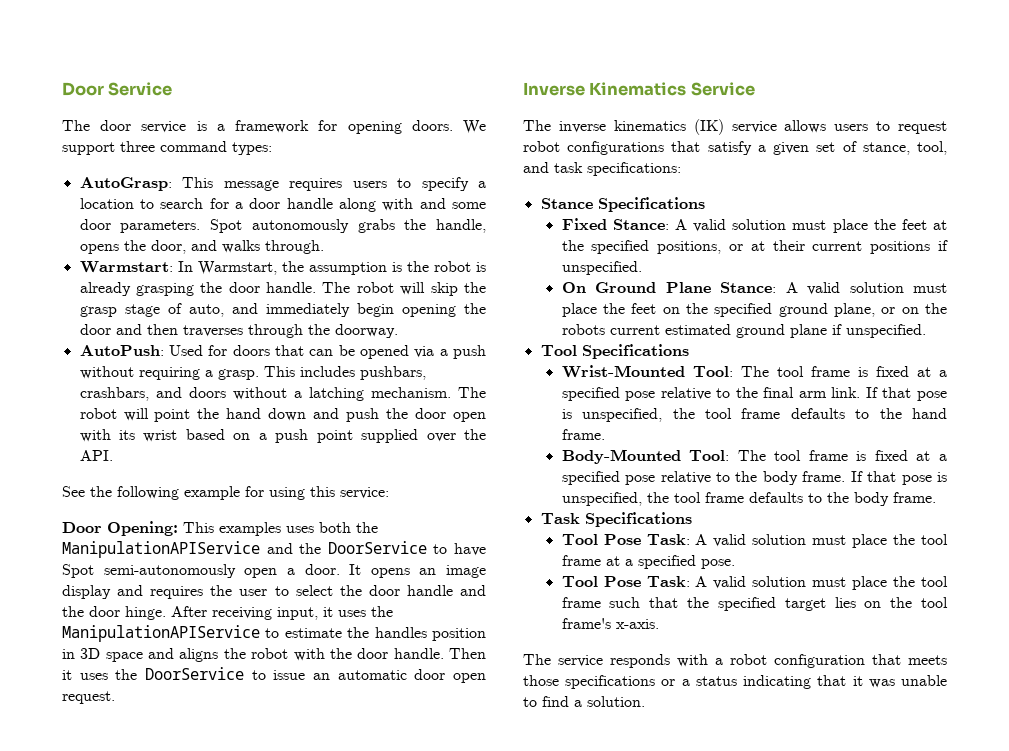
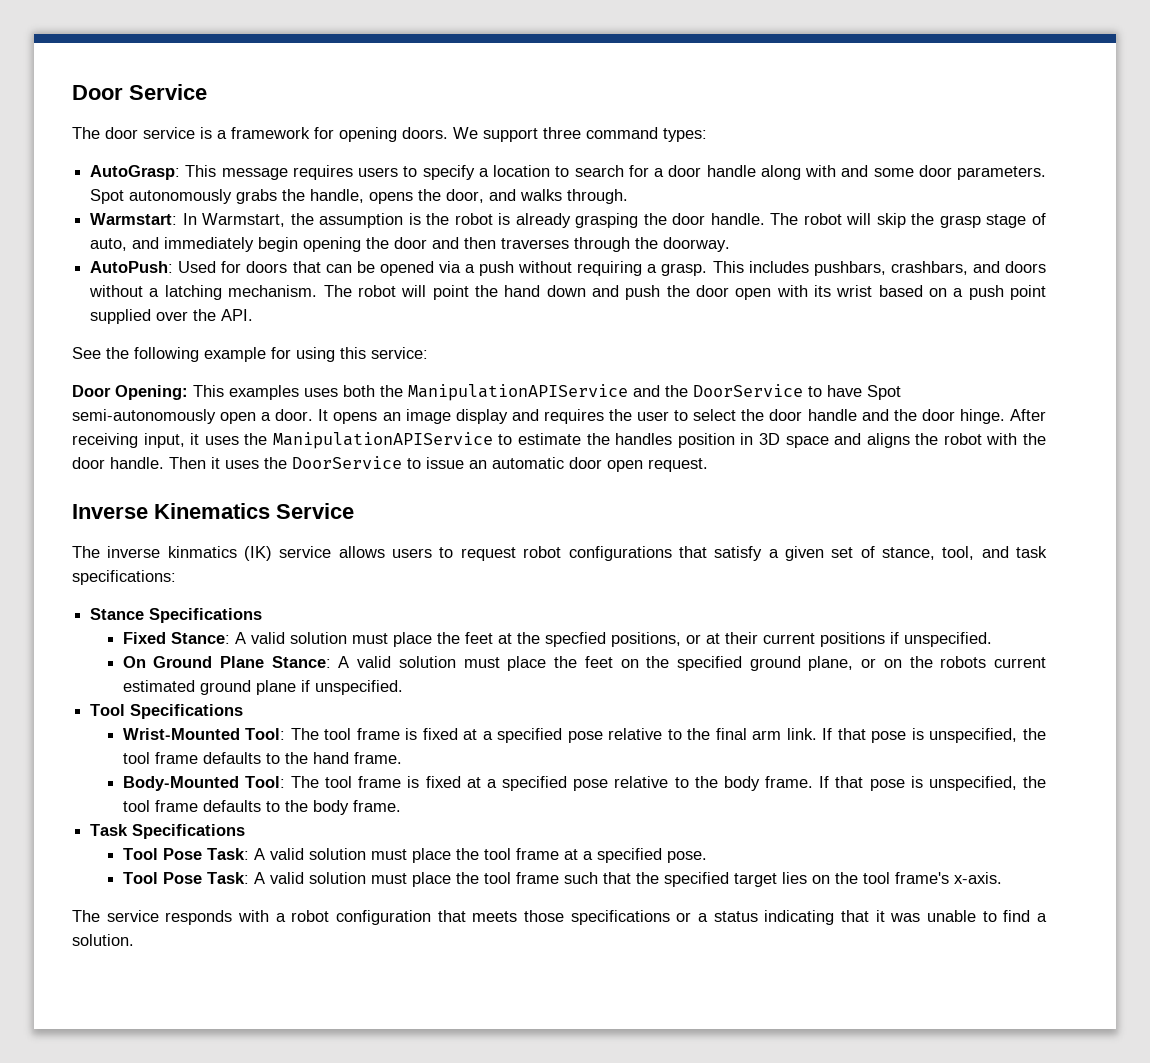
[613,120,686,131] kinematics -> [167,546,237,558] kinmatics
[591,240,650,254] specified -> [544,632,606,647] specfied

